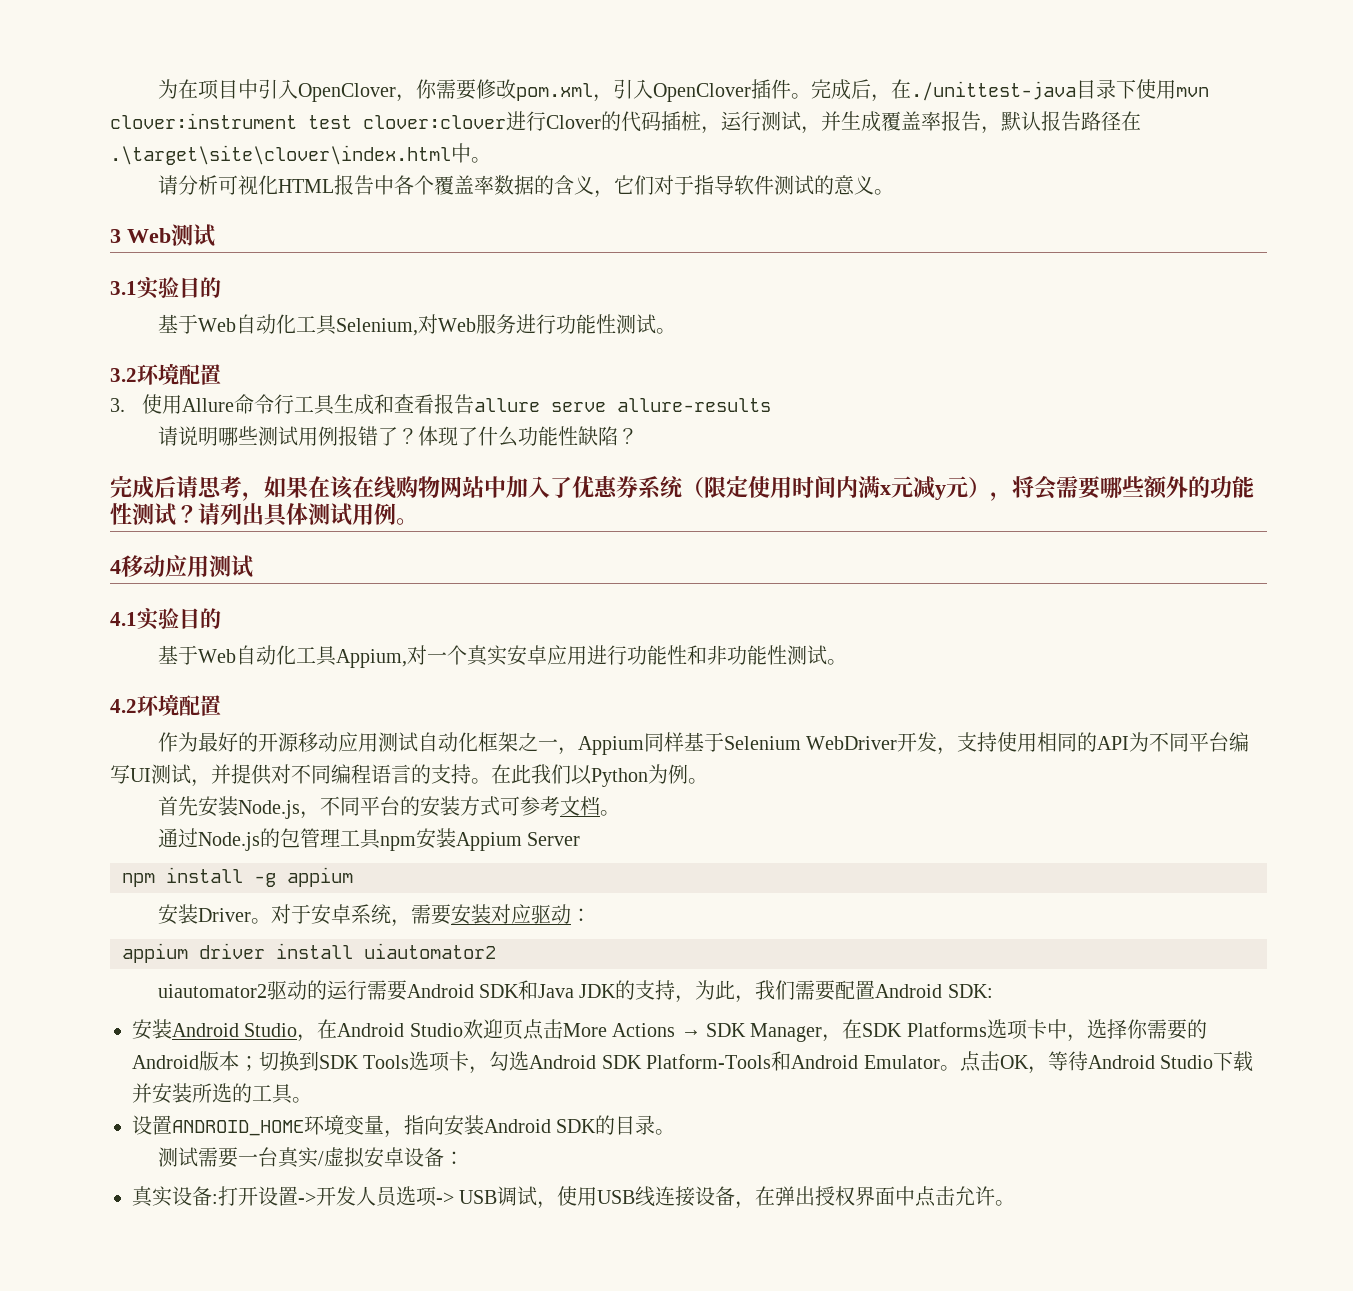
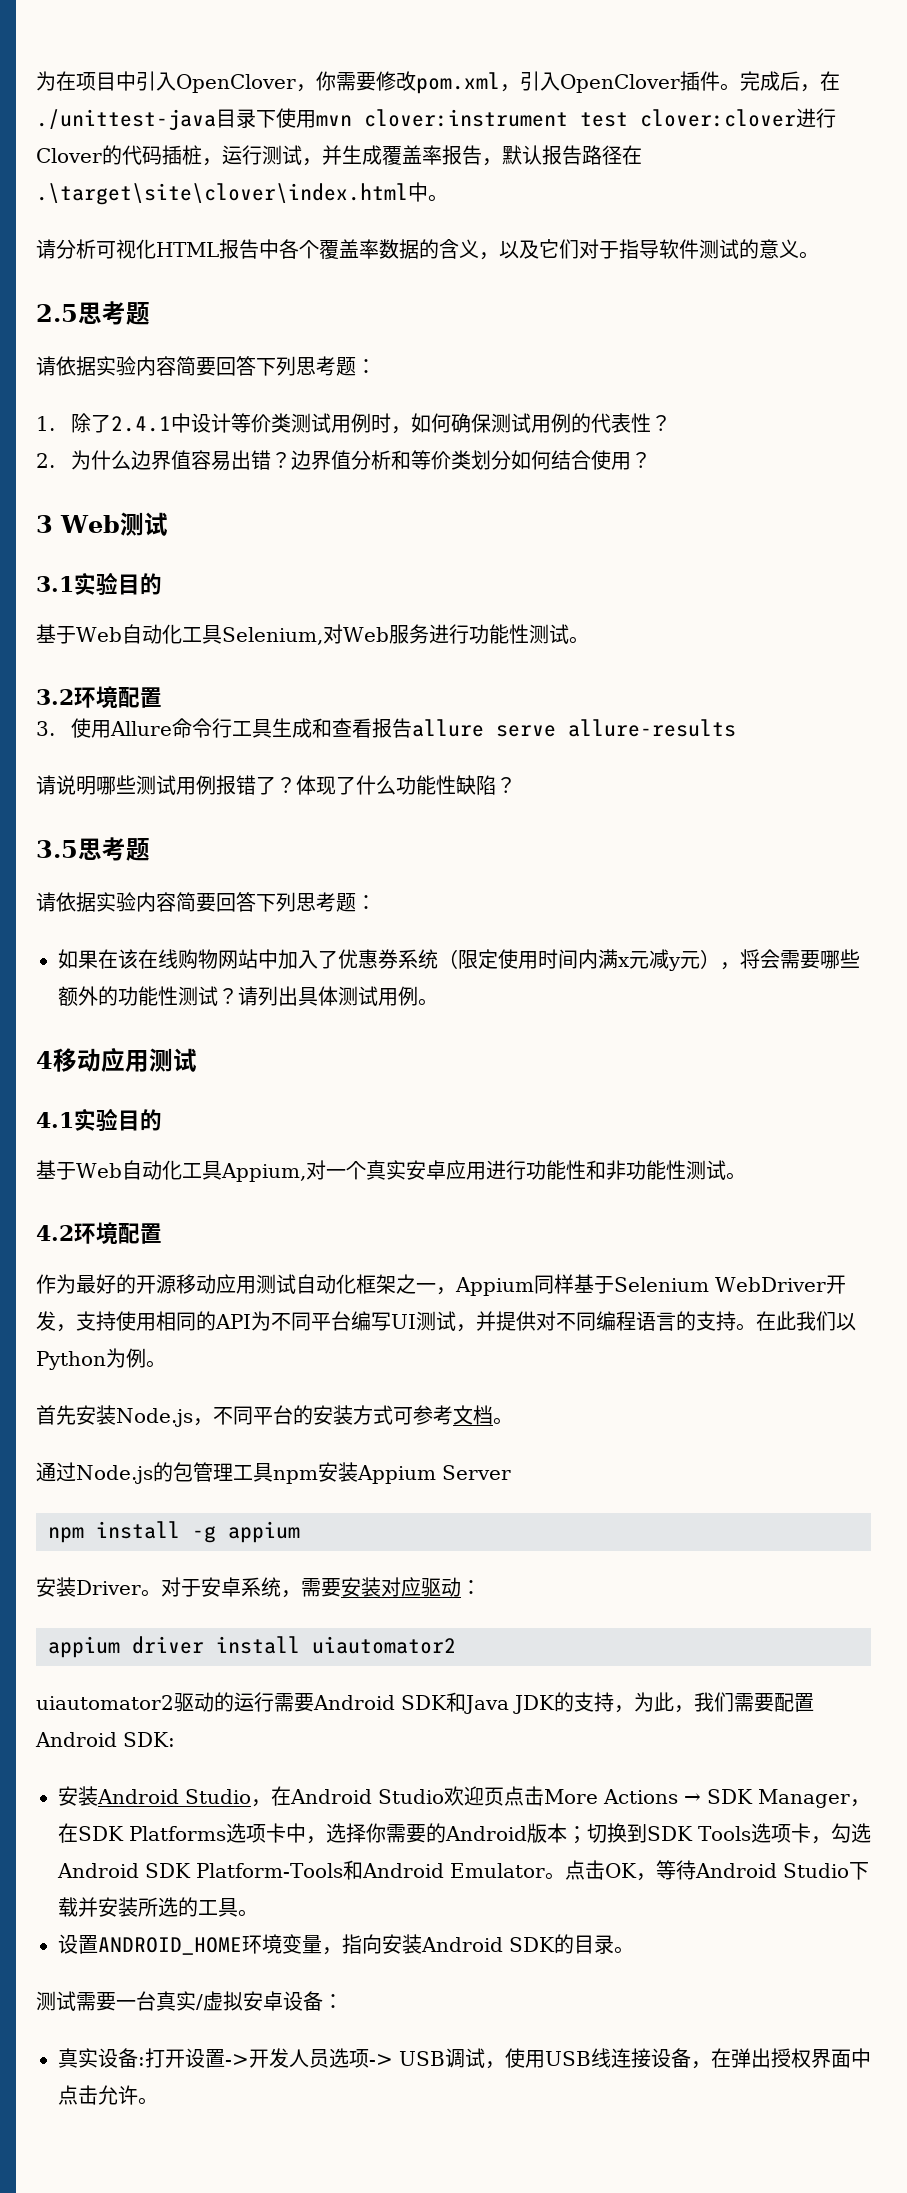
(614, 194) none -> [499,240,539,259] 以及
(894, 192) none -> [36,301,150,325] [36,356,376,376] [36,413,671,434] [36,450,651,471] // 2.5思考题 // 请依据实验内容简要回答下列思考题： // 1.除了2.4.1中设计等价类测试用例时，如何确保测试用例的代表性？ // 2.为什么边界值容易出错？边界值分析和等价类划分如何结合使用？
[110,476,264,501] 完成后请思考， -> [36,837,150,861] [36,892,376,912] 3.5思考题 // 请依据实验内容简要回答下列思考题： //

